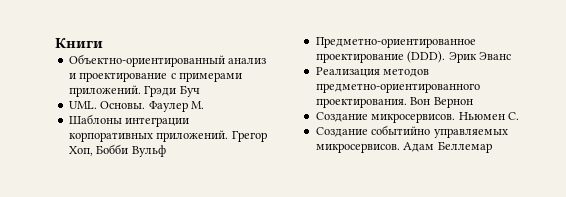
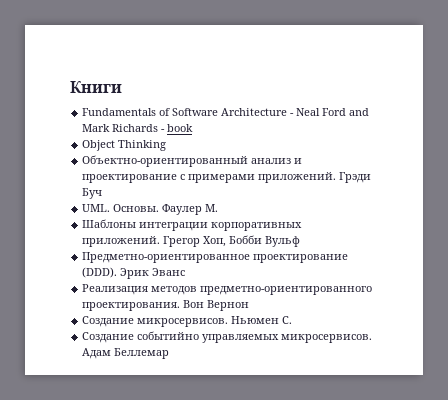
(103, 43) none -> [82,108,370,116] [82,124,194,132] [82,140,167,151] // Fundamentals of Software Architecture - Neal Ford and Mark Richards - book // Object Thinking

